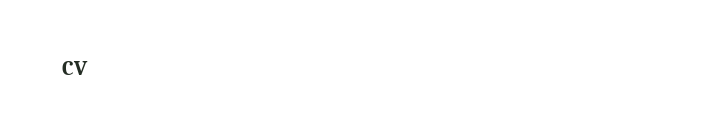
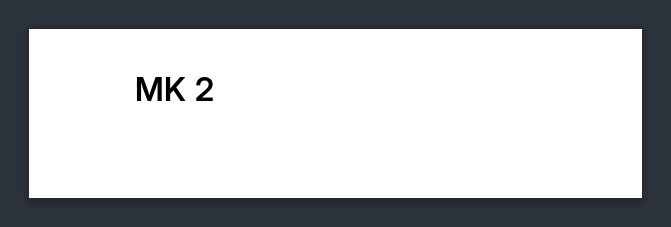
[62,61,88,75] CV -> [135,77,214,101] MK 2

